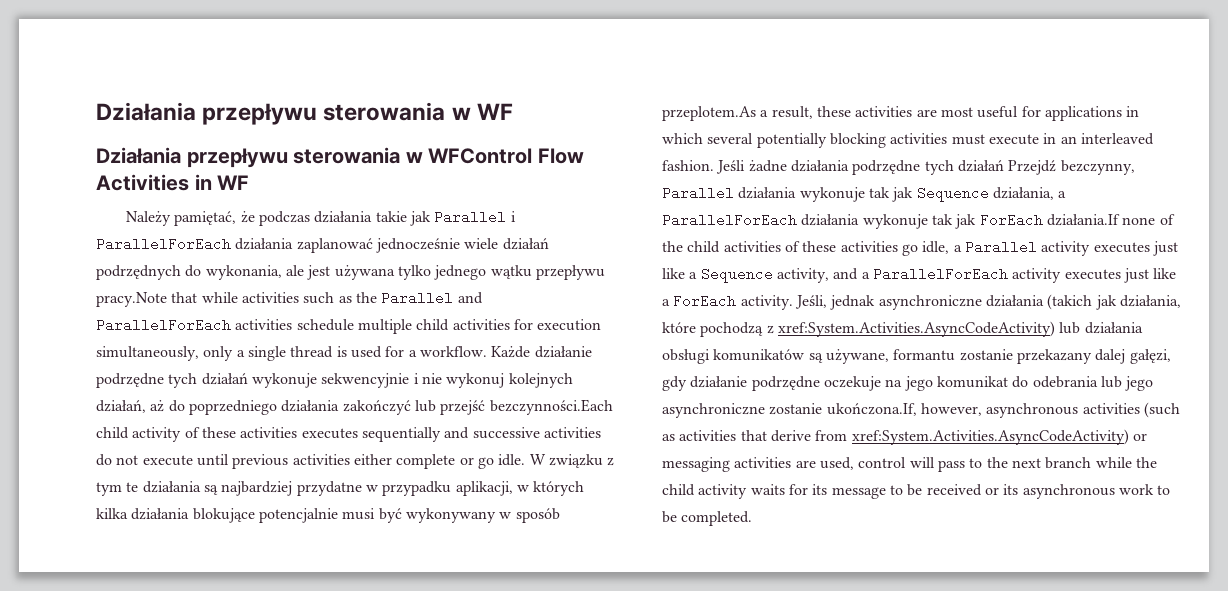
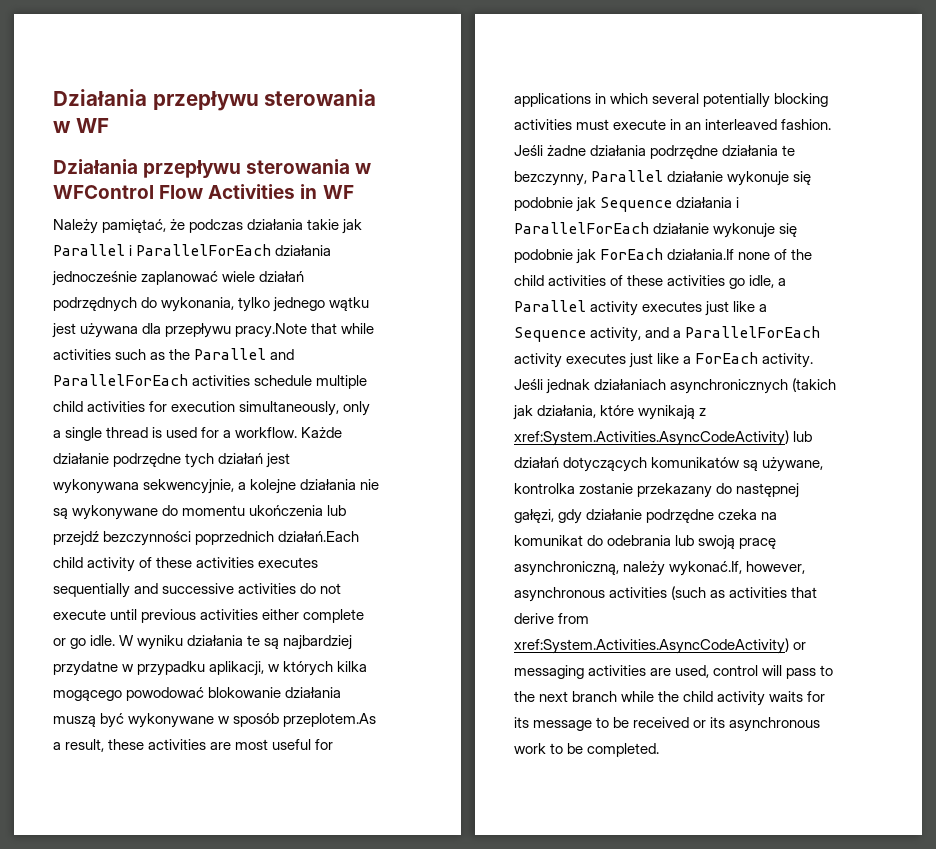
[296,238,460,253] zaplanować jednocześnie -> [52,271,219,286] jednocześnie zaplanować
[285,265,532,280] ale jest używana tylko jednego wątku -> [238,297,370,312] [52,323,162,338] tylko jednego wątku jest używana dla
[251,373,573,388] [96,399,613,415] wykonuje sekwencyjnie i nie wykonuj kolejnych działań, aż do poprzedniego działania zakończyć lub przejść bezczynności.Each -> [266,453,291,468] [53,479,380,494] [53,505,347,520] [53,531,360,546] jest wykonywana sekwencyjnie, a kolejne działania nie są wykonywane do momentu ukończenia lub przejdź bezczynności poprzednich działań.Each
[548,454,615,468] [96,481,201,496] związku z tym te działania -> [137,635,261,650] wyniku działania te
[131,508,496,523] działania blokujące potencjalnie musi być wykonywany -> [53,687,342,701] [53,713,215,728] mogącego powodować blokowanie działania muszą być wykonywane
[924,160,1135,175] [662,186,1067,202] [662,213,953,229] tych działań Przejdź bezczynny, Parallel działania wykonuje tak jak Sequence działania, a ParallelForEach działania wykonuje tak -> [722,145,796,156] [514,170,812,186] [514,197,740,212] [514,222,798,238] [514,249,573,263] działania te bezczynny, Parallel działanie wykonuje się podobnie jak Sequence działania i ParallelForEach działanie wykonuje się podobnie
[794,295,1044,310] Jeśli, jednak asynchroniczne działania -> [514,379,789,394] Jeśli jednak działaniach asynchronicznych
[700,322,764,337] pochodzą -> [638,405,696,420] wynikają
[1084,322,1143,334] [662,349,710,364] działania obsługi -> [514,457,648,472] działań dotyczących
[893,349,956,361] formantu -> [514,483,575,494] kontrolka
[1095,349,1126,364] dalej -> [716,483,800,498] do następnej
[823,376,933,391] oczekuje na jego -> [718,509,778,520] czeka na
[1125,376,1154,391] [662,403,917,418] jego asynchroniczne zostanie ukończona.If, -> [698,535,777,550] [514,561,743,576] swoją pracę asynchroniczną, należy wykonać.If,

